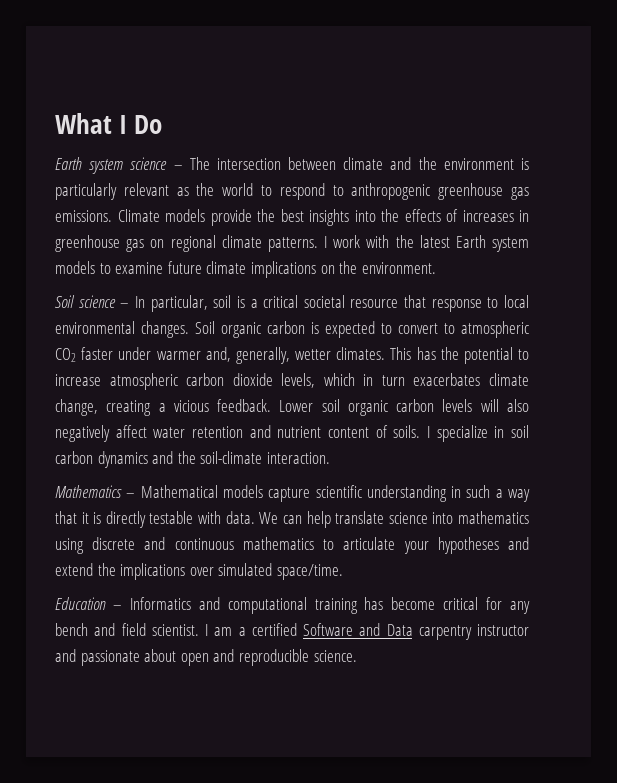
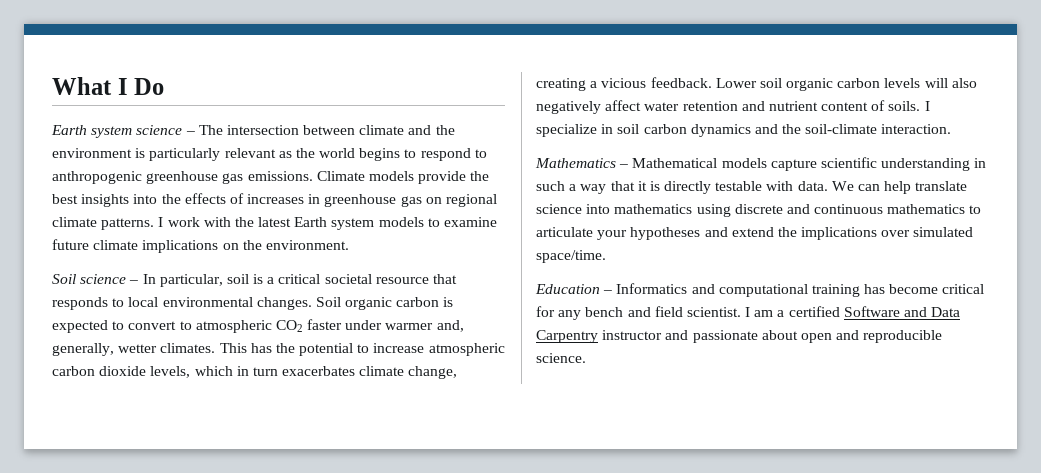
(254, 189) none -> [359,148,401,161] begins
[431,299,482,312] response -> [52,297,108,310] responds
[418,625,472,640] carpentry -> [536,330,598,343] Carpentry

